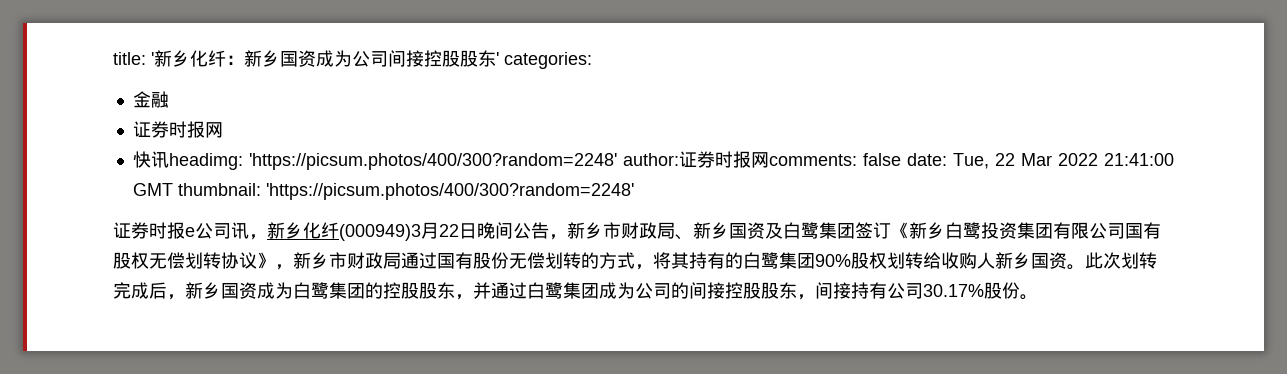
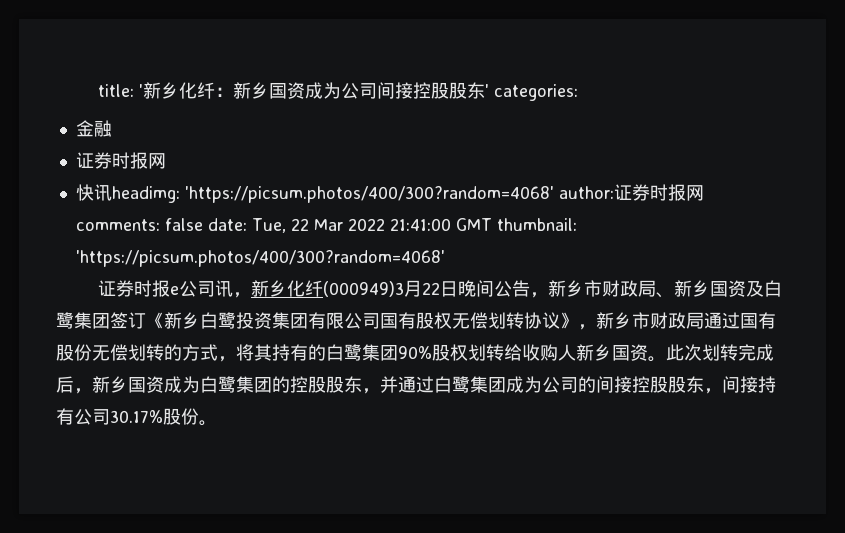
[248,153,617,170] 'https://picsum.photos/400/300?random=2248' -> [184,186,554,203] 'https://picsum.photos/400/300?random=4068'
[265,183,634,200] 'https://picsum.photos/400/300?random=2248' -> [75,250,445,267] 'https://picsum.photos/400/300?random=4068'

